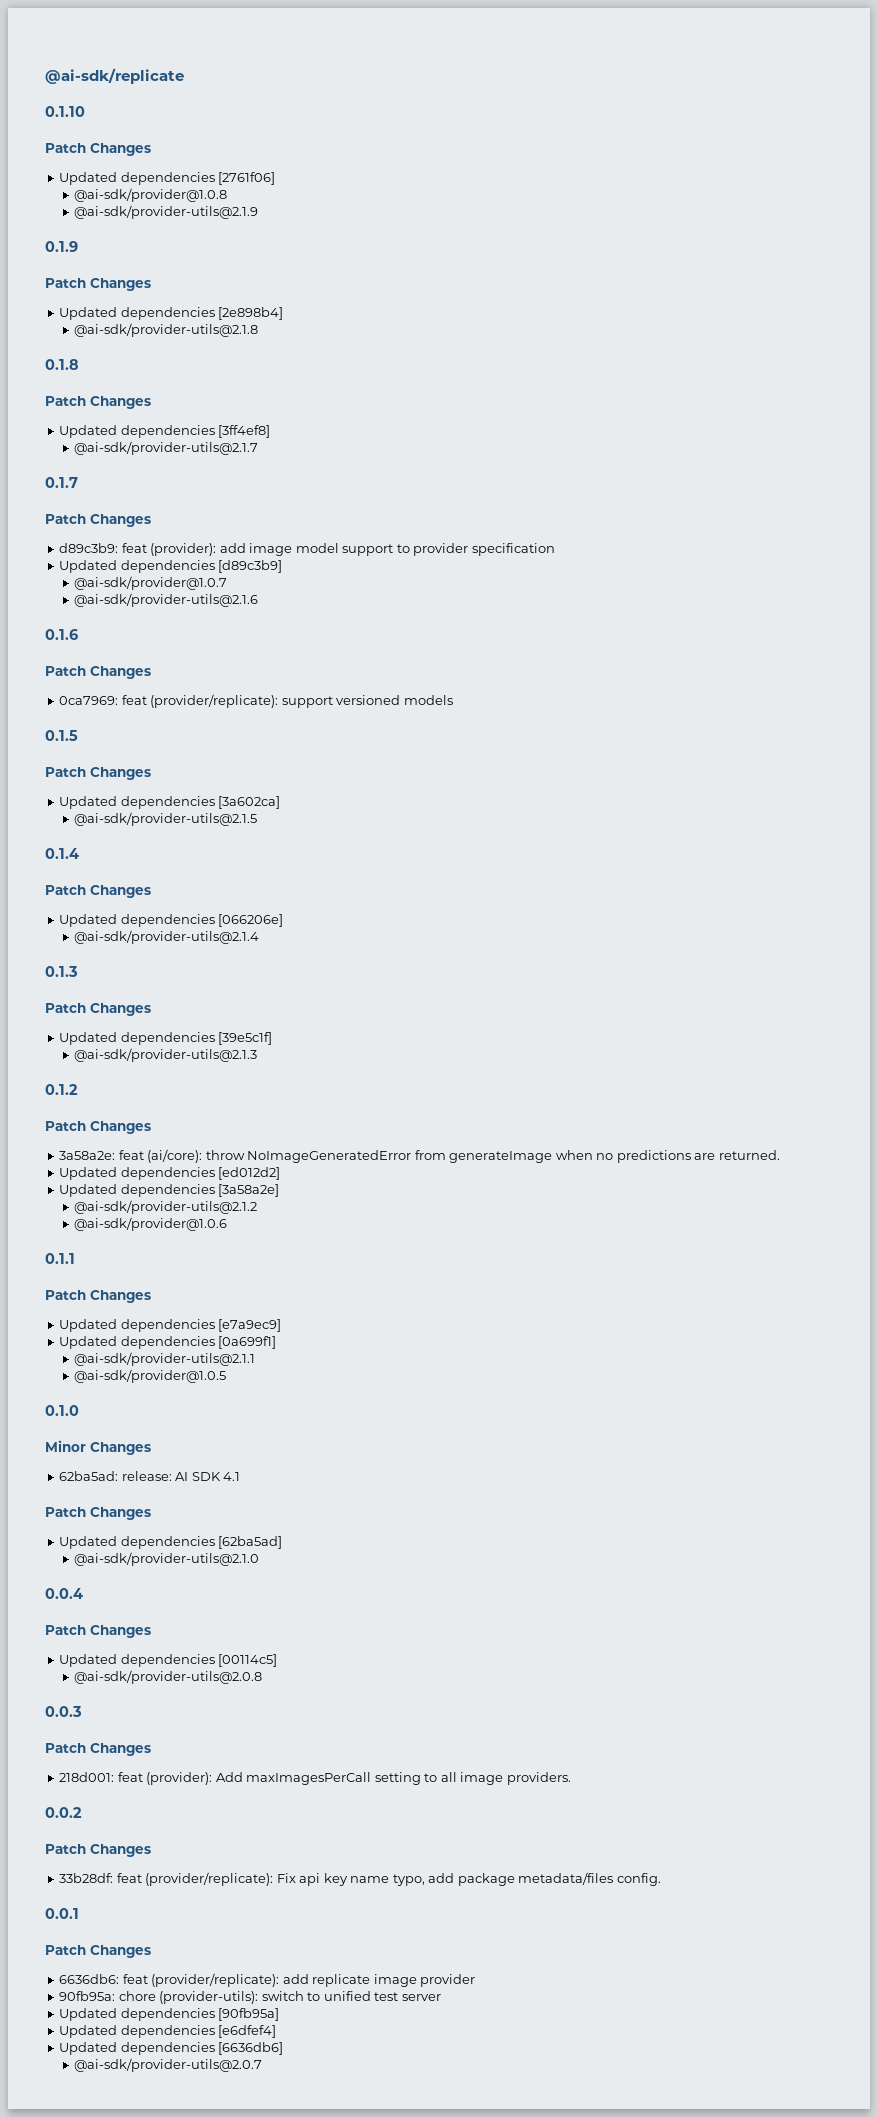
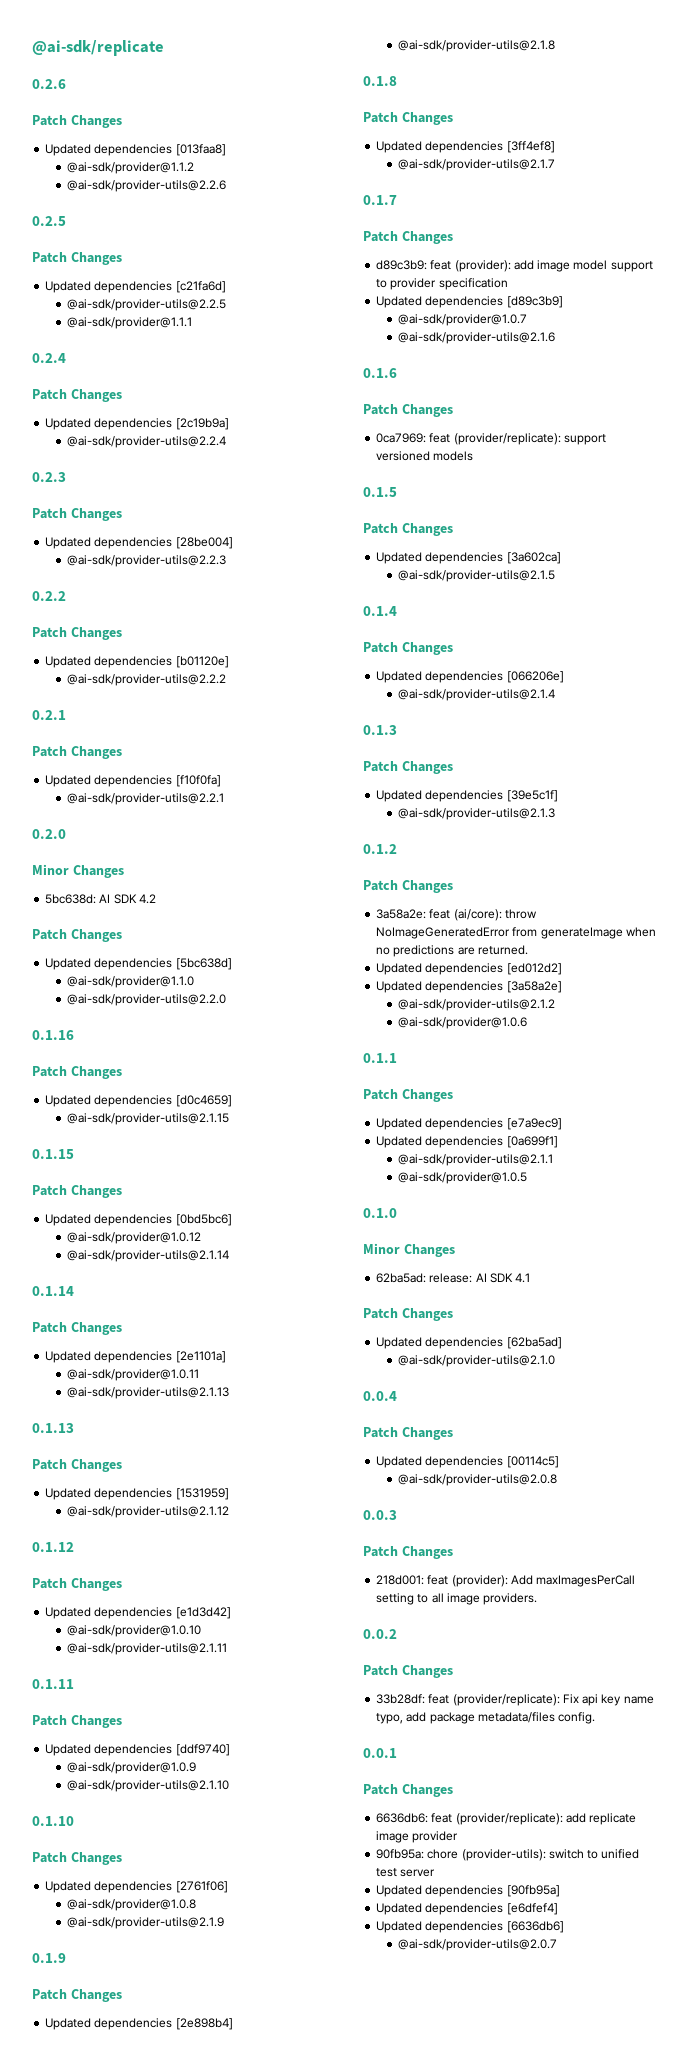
(184, 76) none -> [32,79,66,89] [32,115,122,128] [45,144,226,156] [67,162,195,174] [67,180,227,192] [32,216,66,226] [32,252,122,265] [45,281,226,293] [67,299,227,311] [67,317,193,329] [32,353,66,363] [32,389,122,402] [45,418,229,430] [67,436,227,448] [32,472,66,482] [32,508,122,521] [45,537,233,549] [67,555,227,567] [32,591,66,601] [32,627,122,640] [45,656,229,668] [67,674,227,686] [32,710,66,720] [32,746,122,759] [45,775,221,787] [67,793,225,805] [32,829,66,839] [32,864,124,878] [45,894,156,904] [32,929,122,942] [45,958,232,970] [67,976,195,988] [67,994,227,1006] [32,1030,74,1040] [32,1066,122,1079] [45,1095,232,1107] [67,1113,230,1125] [32,1149,74,1159] [32,1185,122,1198] [45,1214,232,1226] [67,1232,202,1244] [67,1250,230,1262] [32,1286,74,1296] [32,1322,122,1335] [45,1351,226,1363] [67,1369,200,1381] [67,1387,230,1399] [32,1423,74,1433] [32,1459,122,1472] [45,1488,229,1500] [67,1506,230,1518] [32,1542,74,1552] [32,1578,122,1591] [45,1607,231,1619] [67,1625,202,1637] [67,1643,228,1655] [32,1679,74,1689] [32,1715,122,1728] [45,1744,230,1756] [67,1762,197,1774] [67,1780,230,1792] // 0.2.6 // Patch Changes // Updated dependencies [013faa8] // @ai-sdk/provider@1.1.2 // @ai-sdk/provider-utils@2.2.6 // 0.2.5 // Patch Changes // Updated dependencies [c21fa6d] // @ai-sdk/provider-utils@2.2.5 // @ai-sdk/provider@1.1.1 // 0.2.4 // Patch Changes // Updated dependencies [2c19b9a] // @ai-sdk/provider-utils@2.2.4 // 0.2.3 // Patch Changes // Updated dependencies [28be004] // @ai-sdk/provider-utils@2.2.3 // 0.2.2 // Patch Changes // Updated dependencies [b01120e] // @ai-sdk/provider-utils@2.2.2 // 0.2.1 // Patch Changes // Updated dependencies [f10f0fa] // @ai-sdk/provider-utils@2.2.1 // 0.2.0 // Minor Changes // 5bc638d: AI SDK 4.2 // Patch Changes // Updated dependencies [5bc638d] // @ai-sdk/provider@1.1.0 // @ai-sdk/provider-utils@2.2.0 // 0.1.16 // Patch Changes // Updated dependencies [d0c4659] // @ai-sdk/provider-utils@2.1.15 // 0.1.15 // Patch Changes // Updated dependencies [0bd5bc6] // @ai-sdk/provider@1.0.12 // @ai-sdk/provider-utils@2.1.14 // 0.1.14 // Patch Changes // Updated dependencies [2e1101a] // @ai-sdk/provider@1.0.11 // @ai-sdk/provider-utils@2.1.13 // 0.1.13 // Patch Changes // Updated dependencies [1531959] // @ai-sdk/provider-utils@2.1.12 // 0.1.12 // Patch Changes // Updated dependencies [e1d3d42] // @ai-sdk/provider@1.0.10 // @ai-sdk/provider-utils@2.1.11 // 0.1.11 // Patch Changes // Updated dependencies [ddf9740] // @ai-sdk/provider@1.0.9 // @ai-sdk/provider-utils@2.1.10

